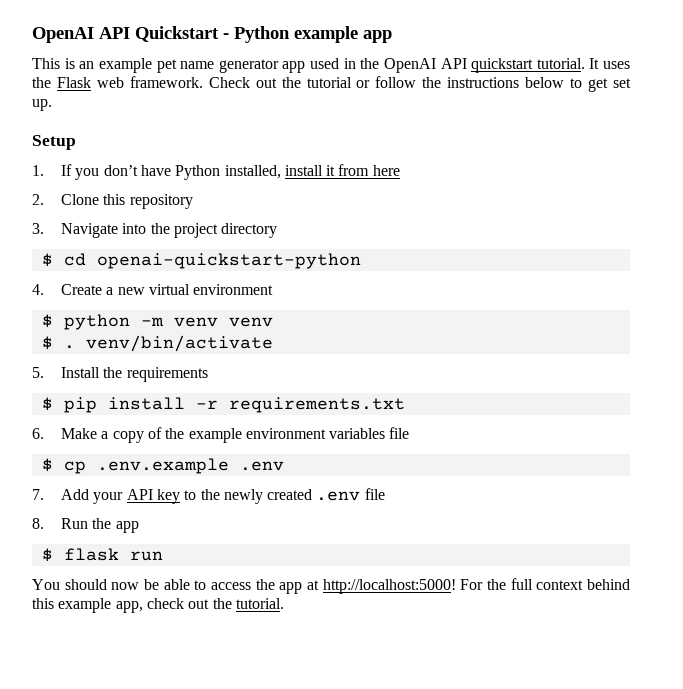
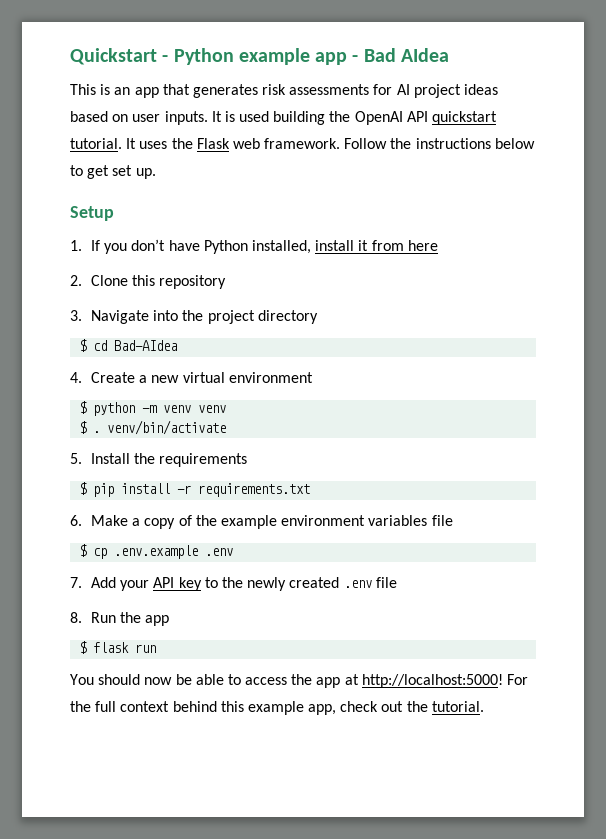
[32,27,130,43] OpenAI API -> (70, 56) none
(392, 36) none -> [352,48,449,62] - Bad AIdea
[98,58,356,73] example pet name generator app used in -> [134,84,499,98] [70,111,326,125] app that generates risk assessments for AI project ideas based on user inputs. It is used building
[208,76,417,88] Check out the tutorial or follow -> [344,138,388,149] Follow
[96,253,361,269] openai-quickstart-python -> [114,340,178,351] Bad-AIdea

